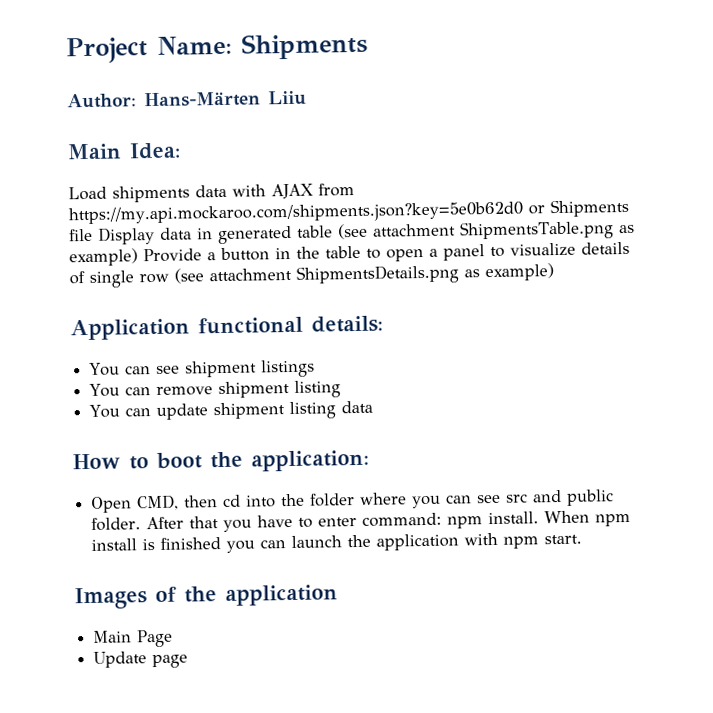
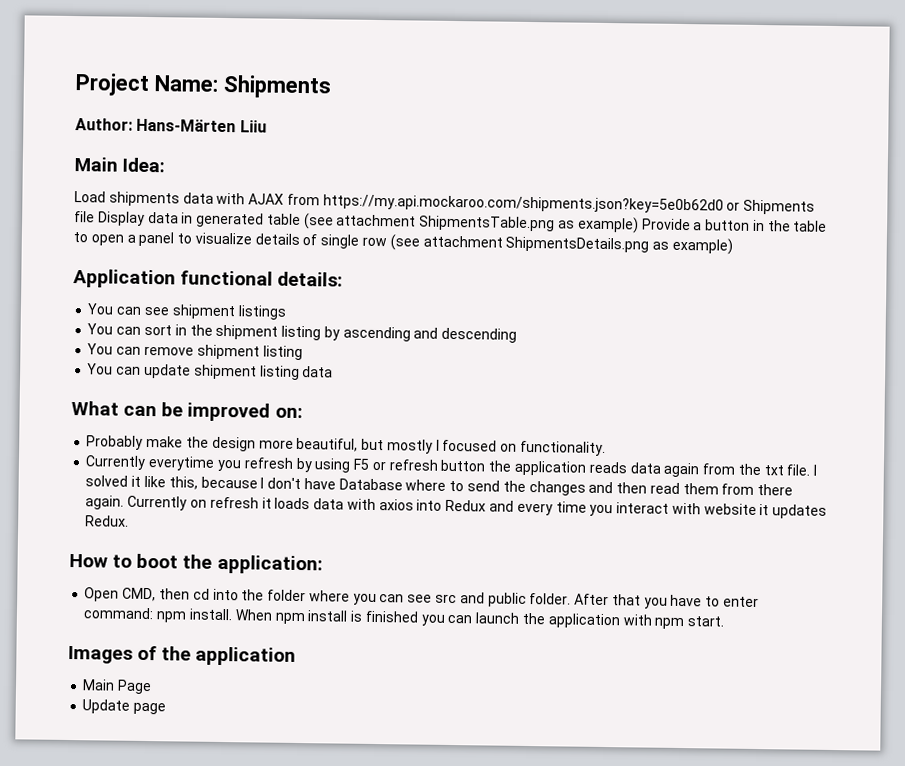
(316, 368) none -> [87,323,518,343] // You can sort in the shipment listing by ascending and descending
(374, 407) none -> [71,401,303,422] [86,435,606,457] [85,455,818,478] [85,475,794,496] [85,495,828,519] [85,515,130,527] // What can be improved on: // Probably make the design more beautiful, but mostly I focused on functionality. // Currently everytime you refresh by using F5 or refresh button the application reads data again from the txt file. I solved it like this, because I don't have Database where to send the changes and then read them from there again. Currently on refresh it loads data with axios into Redux and every time you interact with website it updates Redux.

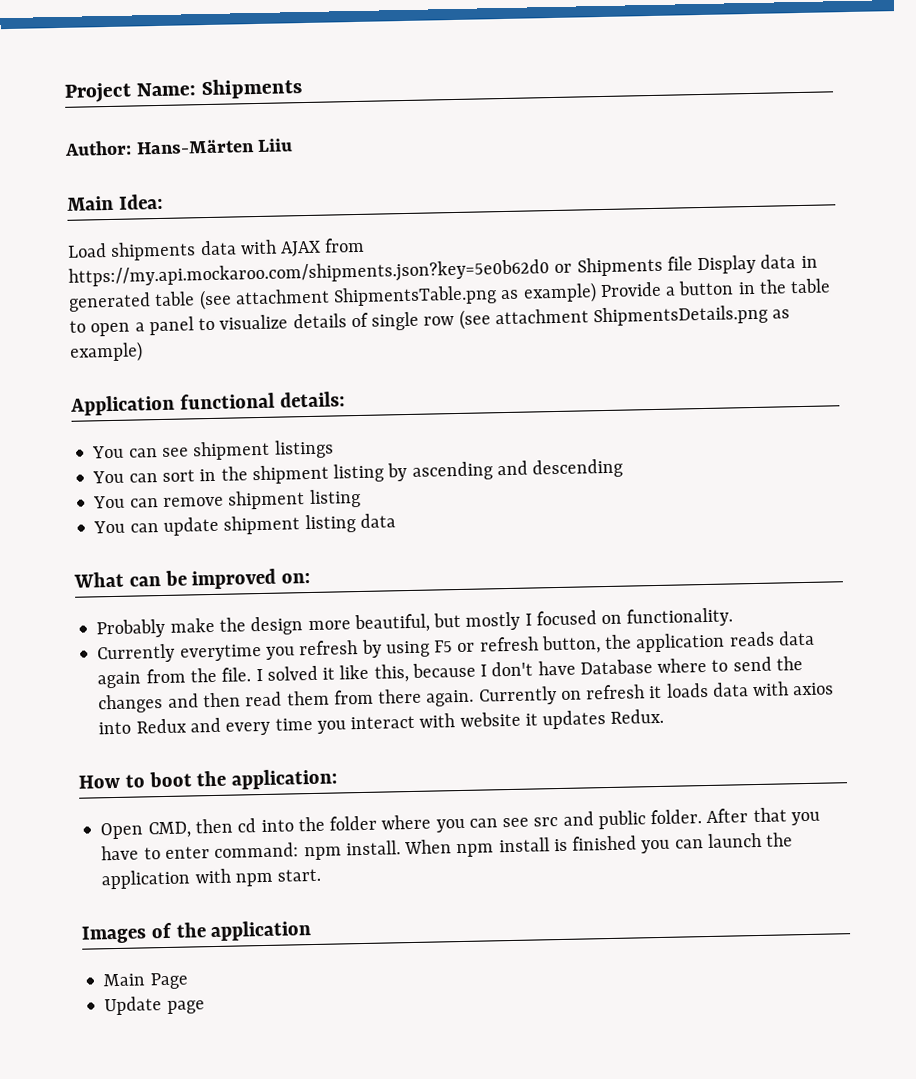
[440,459,486,472] button -> [540,635,601,655] button,
[763,465,784,476] txt -> (217, 675) none

